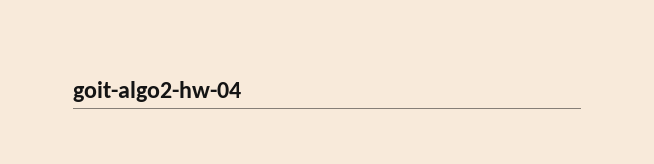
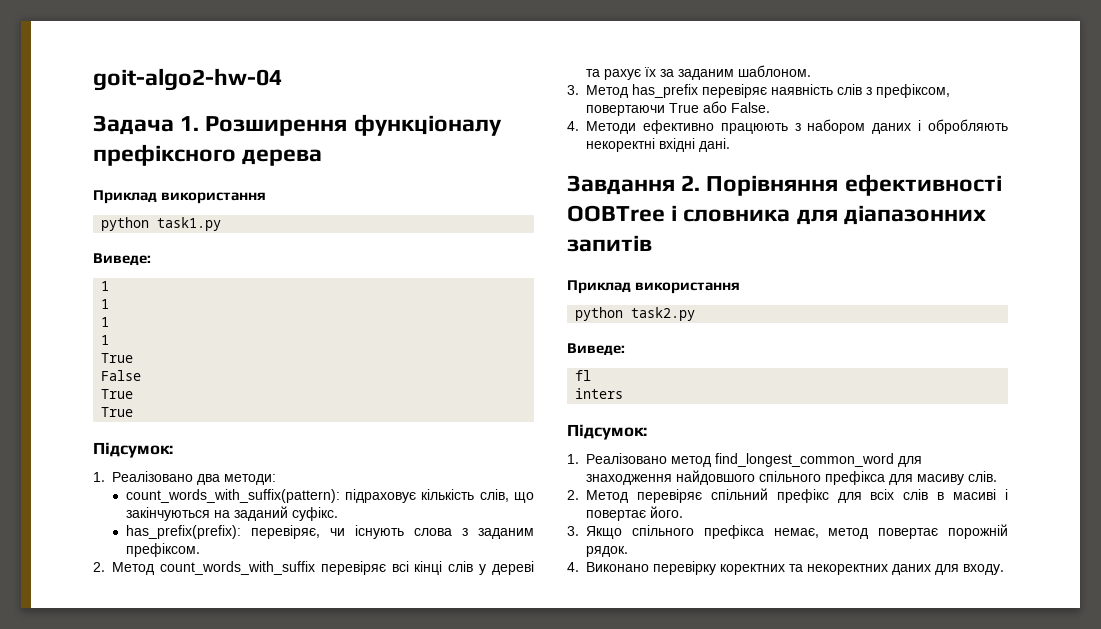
(241, 91) none -> [93,114,502,136] [93,144,323,166] [93,190,267,204] [101,217,222,231] [93,253,151,266] [101,281,110,291] [101,299,110,309] [101,317,110,327] [101,335,110,345] [101,353,134,363] [101,370,142,381] [101,389,134,399] [101,407,134,417] [93,442,173,458] [93,471,276,485] [125,489,534,503] [125,506,338,521] [125,525,534,539] [125,543,200,557] [93,561,534,575] [586,65,811,80] [567,84,950,98] [586,101,770,116] [567,119,1008,134] [586,138,730,152] [567,174,1002,196] [567,205,986,225] [567,235,652,252] [567,280,741,294] [575,307,696,321] [567,343,625,356] [575,370,592,381] [575,388,624,399] [567,424,647,440] [567,453,922,467] [586,470,997,485] [567,488,1009,503] [586,506,683,521] [567,524,1008,539] [586,546,628,557] [567,561,1004,575] // Задача 1. Розширення функціоналу префіксного дерева // Приклад використання // python task1.py // Виведе: // 1 // 1 // 1 // 1 // True // False // True // True // Підсумок: // 1. Реалізовано два методи: // count_words_with_suffix(pattern): підраховує кількість слів, що закінчуються на заданий суфікс. // has_prefix(prefix): перевіряє, чи існують слова з заданим префіксом. // 2. Метод count_words_with_suffix перевіряє всі кінці слів у дереві та рахує їх за заданим шаблоном. // 3. Метод has_prefix перевіряє наявність слів з префіксом, повертаючи True або False. // 4. Методи ефективно працюють з набором даних і обробляють некоректні вхідні дані. // Завдання 2. Порівняння ефективності OOBTree і словника для діапазонних запитів // Приклад використання // python task2.py // Виведе: // fl // inters // Підсумок: // 1. Реалізовано метод find_longest_common_word для знаходження найдовшого спільного префікса для масиву слів. // 2. Метод перевіряє спільний префікс для всіх слів в масиві і повертає його. // 3. Якщо спільного префікса немає, метод повертає порожній рядок. // 4. Виконано перевірку коректних та некоректних даних для входу.

